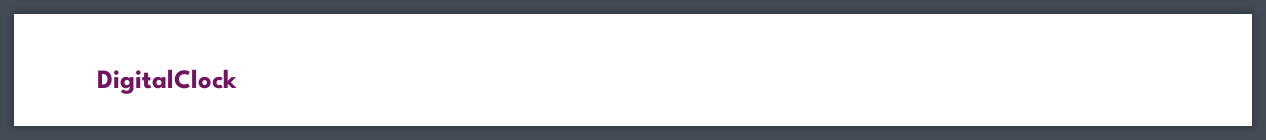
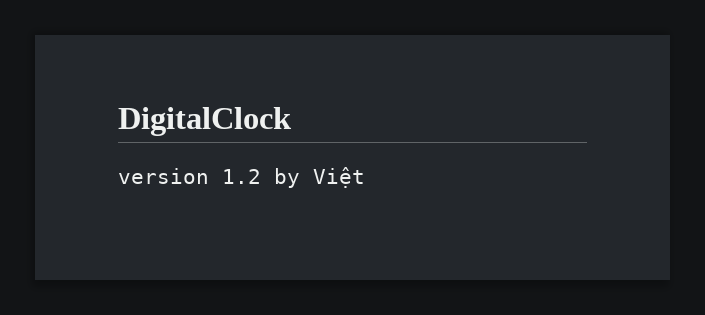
(237, 81) none -> [118,167,365,188] // version 1.2 by Việt

